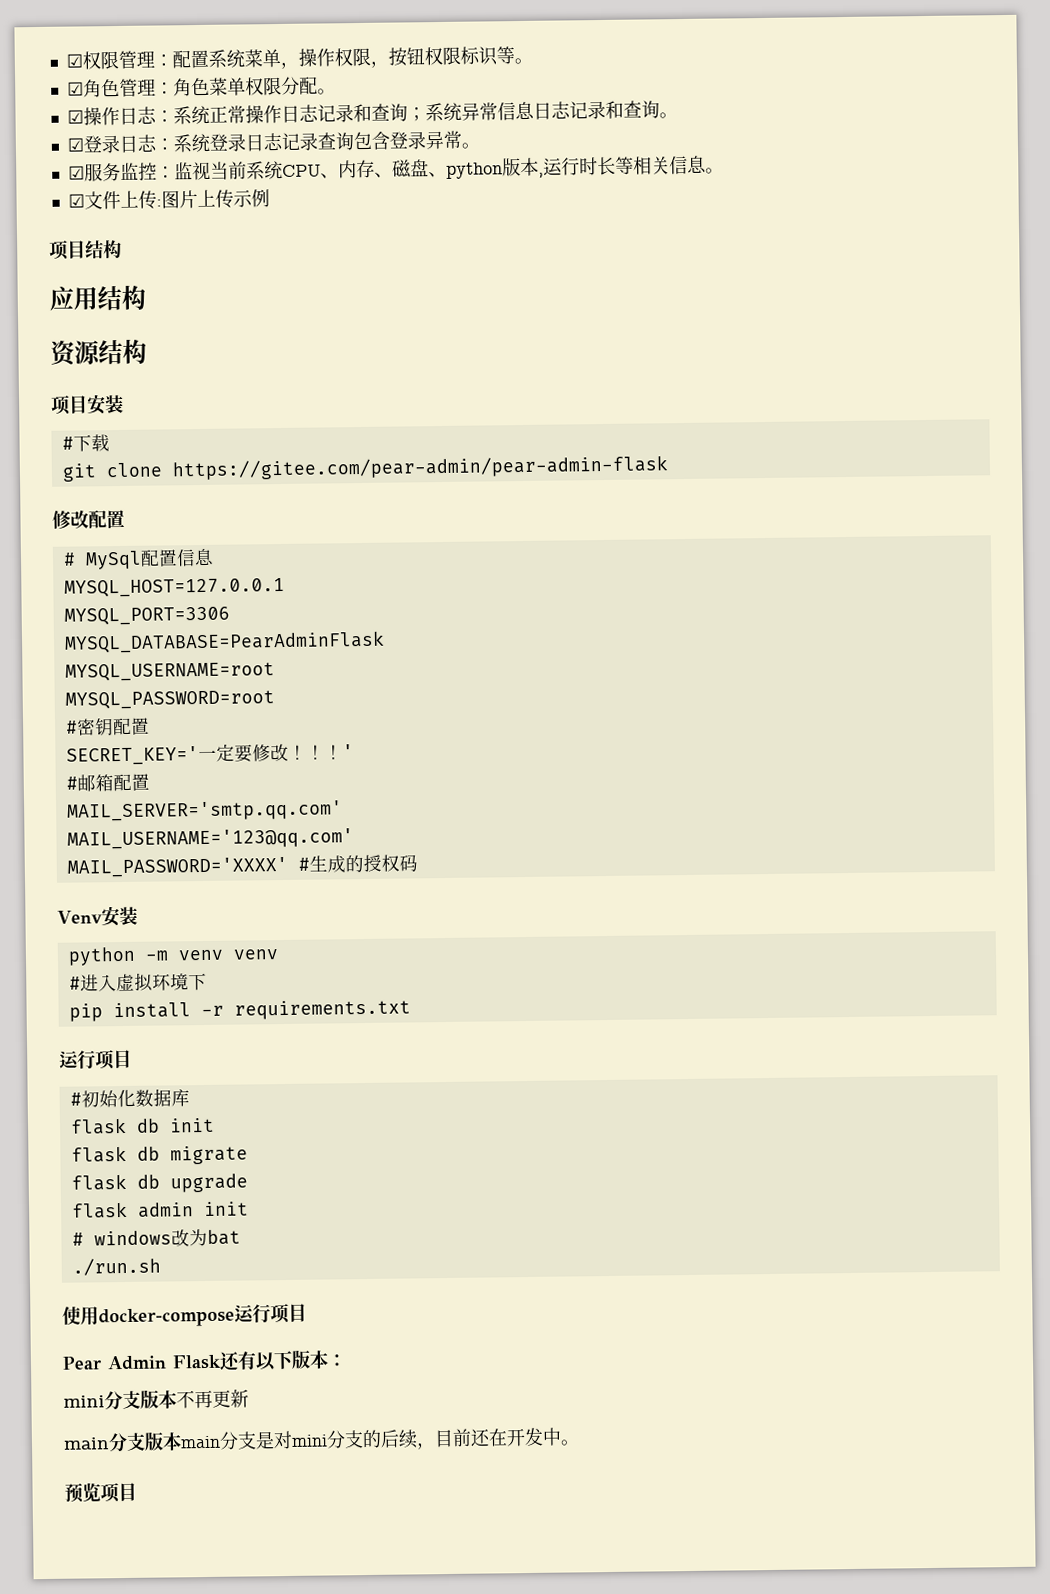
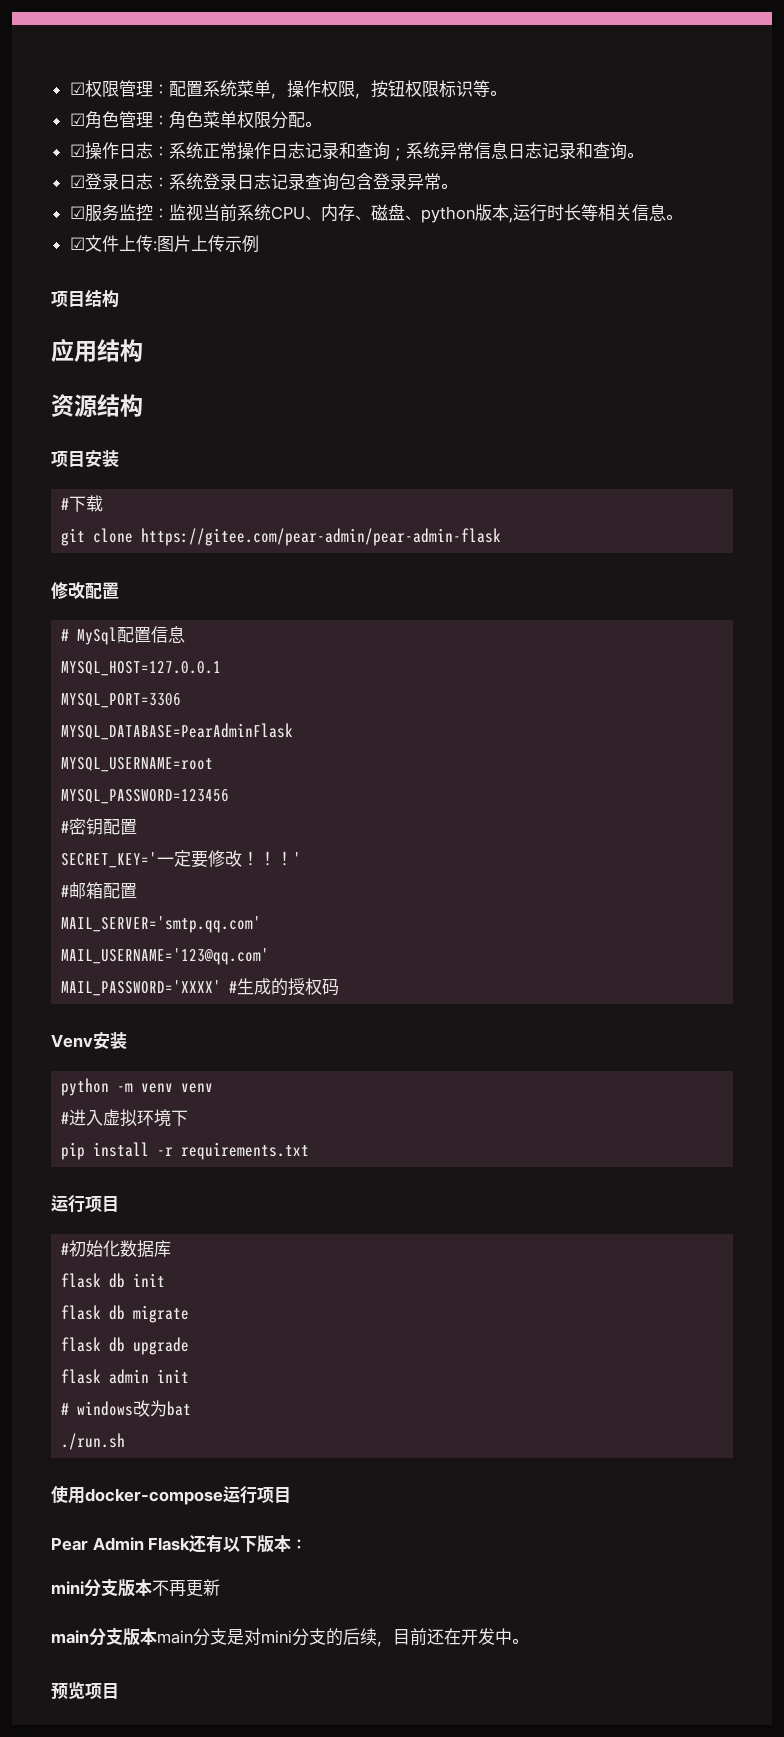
[64,690,275,710] MYSQL_PASSWORD=root -> [61,789,230,804] MYSQL_PASSWORD=123456

